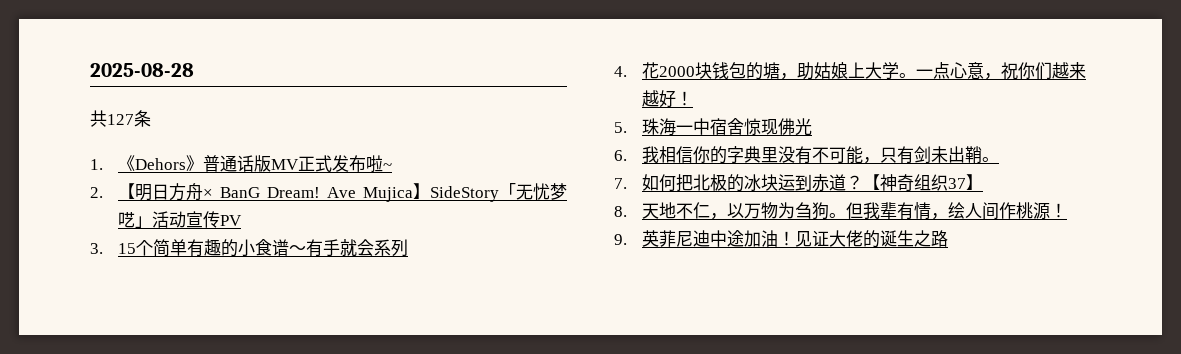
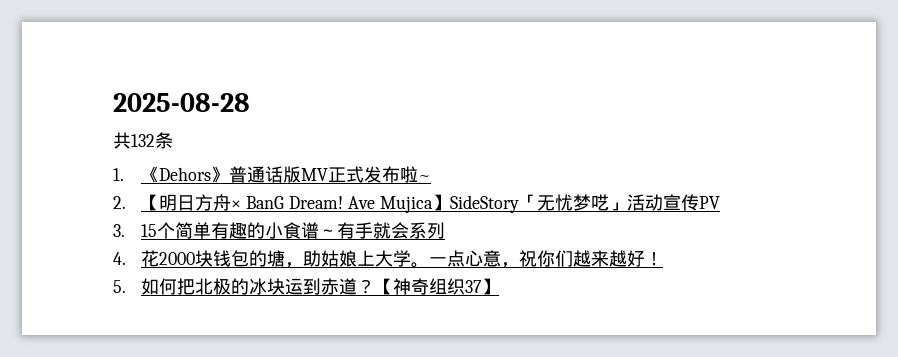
[107,114,134,125] 127 -> [131,134,155,147] 132
[641,118,812,136] [614,146,999,164] [614,178,627,189] 珠海一中宿舍惊现佛光 // 6.我相信你的字典里没有不可能，只有剑未出鞘。 // 7. -> (126, 286) none
[614,202,1067,220] [614,230,948,248] // 8.天地不仁，以万物为刍狗。但我辈有情，绘人间作桃源！ // 9.英菲尼迪中途加油！见证大佬的诞生之路 -> (500, 286) none

